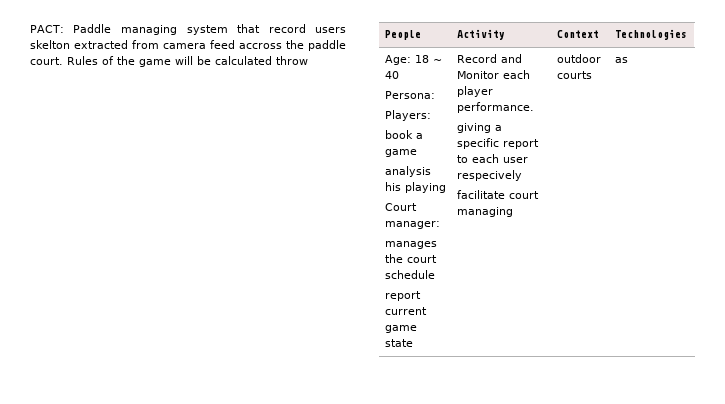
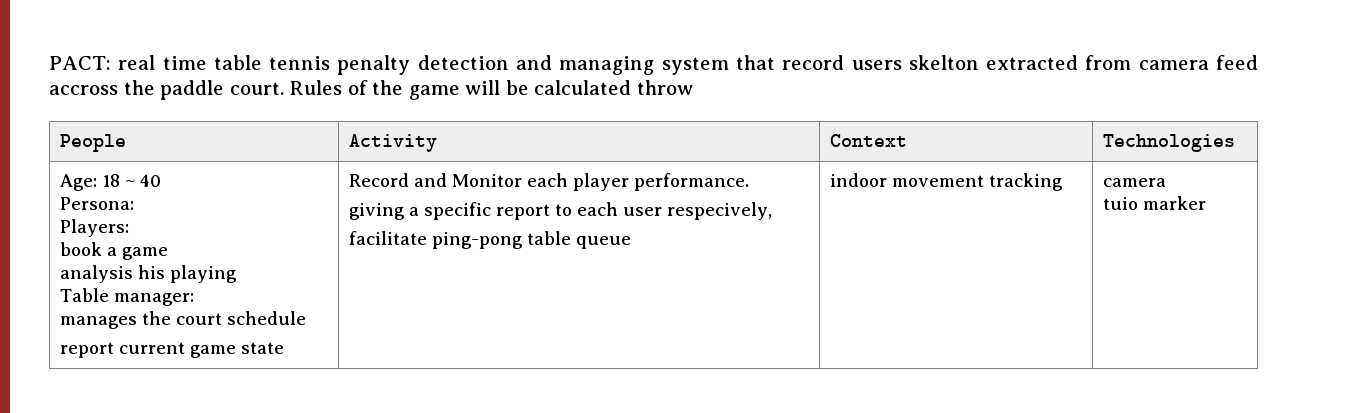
[73,24,112,33] Paddle -> [118,55,553,75] real time table tennis penalty detection and
[384,203,417,211] Court -> [60,288,110,302] Table
[456,170,522,181] respecively -> [667,202,773,220] respecively,
[508,191,539,199] [456,207,513,217] [556,54,601,63] [556,71,592,79] [614,57,628,63] court managing | outdoor courts | as -> [432,231,632,249] [830,173,1064,191] [1103,178,1167,187] [1103,196,1207,210] ping-pong table queue | indoor movement tracking | camera // tuio marker

